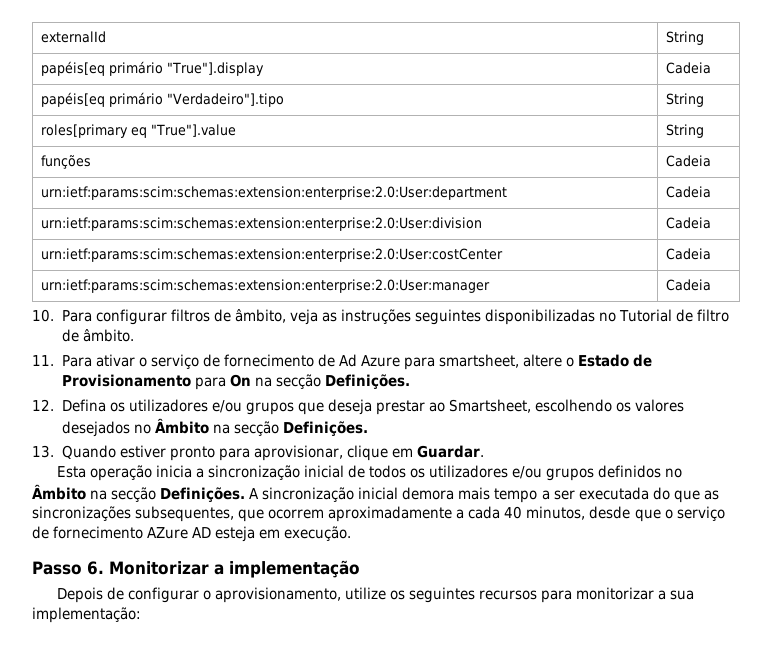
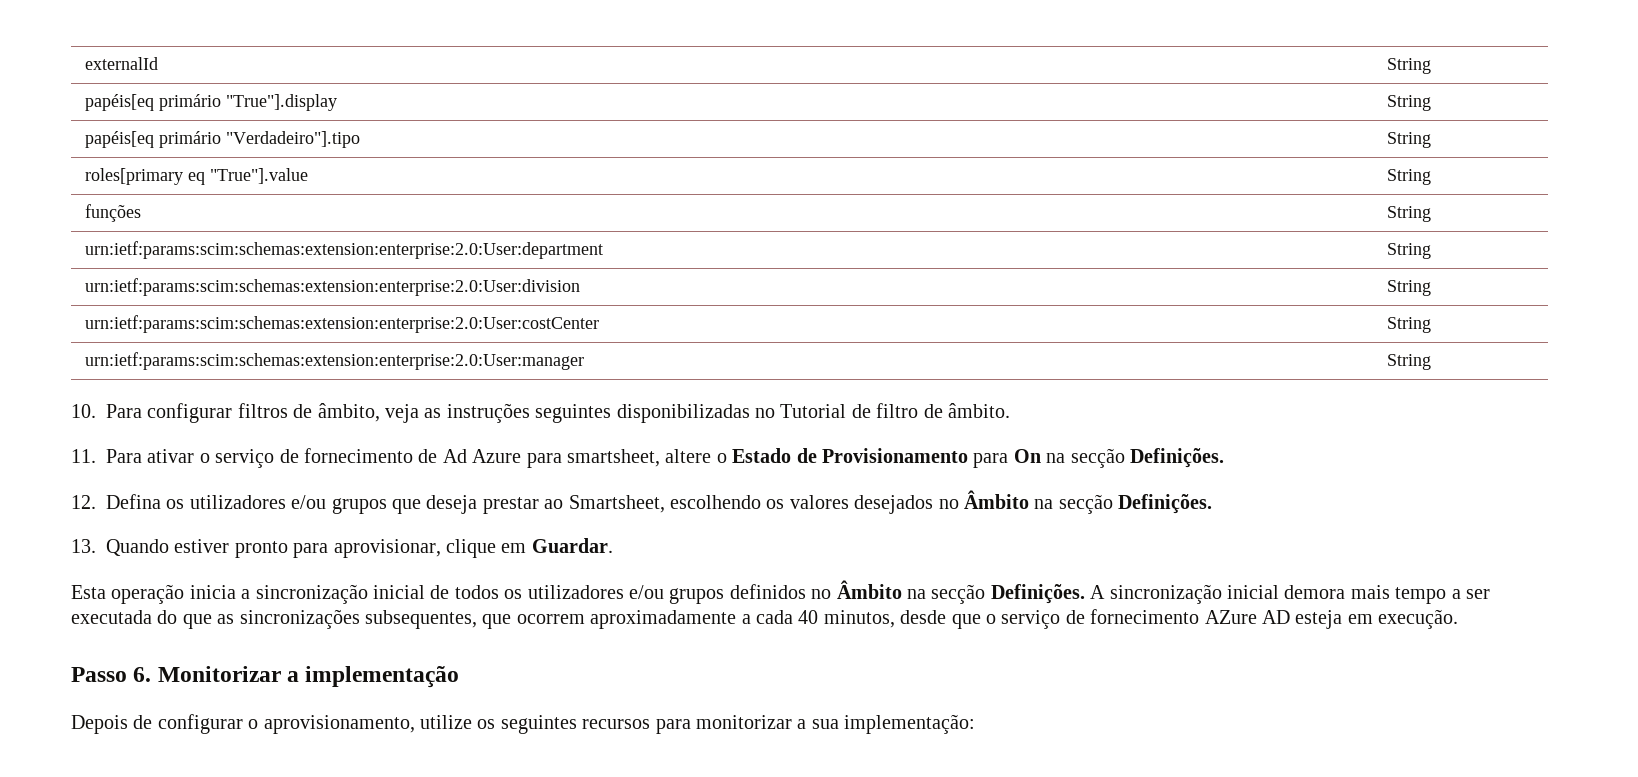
[665,62,711,74] Cadeia -> [1387,95,1432,111] String
[665,155,711,167] Cadeia -> [1387,206,1432,222] String
[665,186,711,198] Cadeia -> [1387,243,1432,259] String
[665,217,711,229] Cadeia -> [1387,280,1432,296] String
[665,248,711,260] Cadeia -> [1387,317,1432,333] String
[665,279,711,291] Cadeia -> [1387,354,1432,370] String

